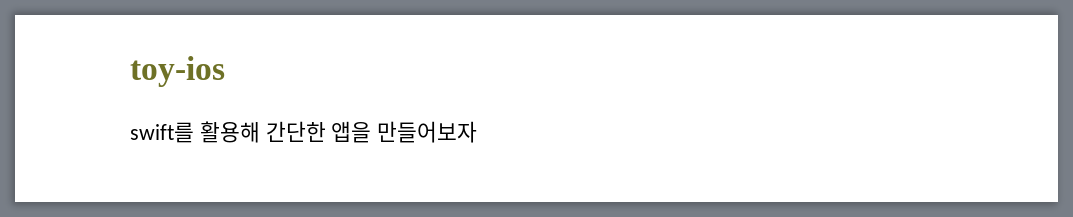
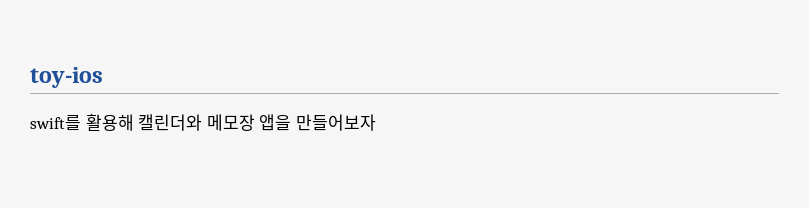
[265,121,326,142] 간단한 -> [138,114,255,131] 캘린더와 메모장

